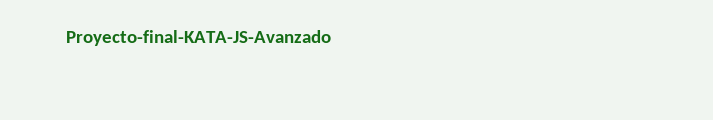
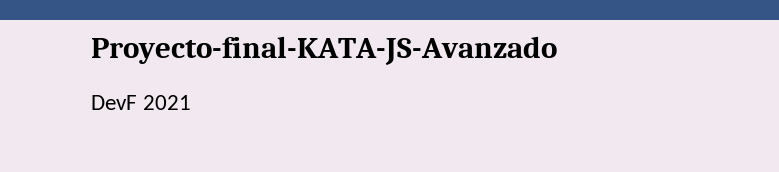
(331, 38) none -> [91,95,192,110] // DevF 2021

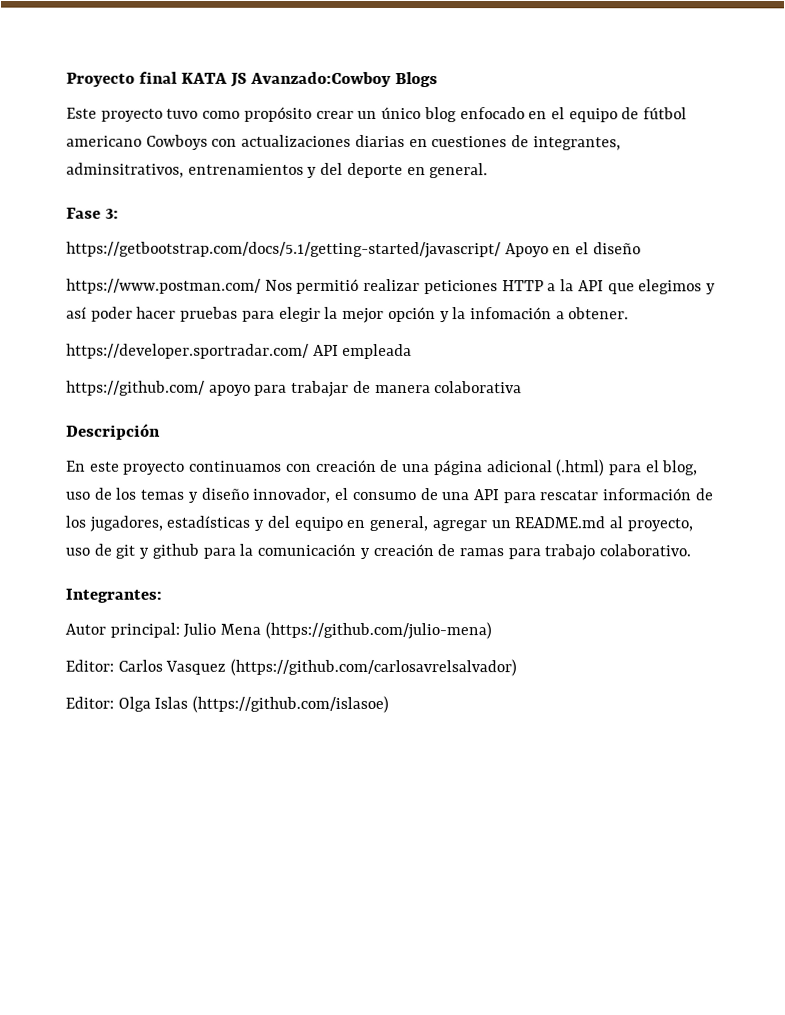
[91,36,557,65] [91,95,192,110] Proyecto-final-KATA-JS-Avanzado // DevF 2021 -> [66,71,438,88] [66,106,688,123] [66,134,621,151] [66,162,489,179] [66,207,119,219] [66,241,641,259] [66,278,716,295] [66,306,630,323] [66,343,413,360] [66,380,523,397] [66,423,161,440] [66,459,699,477] [66,487,714,504] [65,515,693,532] [65,543,692,561] [65,588,162,603] [65,621,492,640] [65,658,518,677] [65,695,390,713] Proyecto final KATA JS Avanzado:Cowboy Blogs // Este proyecto tuvo como propósito crear un único blog enfocado en el equipo de fútbol americano Cowboys con actualizaciones diarias en cuestiones de integrantes, adminsitrativos, entrenamientos y del deporte en general. // Fase 3: // https://getbootstrap.com/docs/5.1/getting-started/javascript/ Apoyo en el diseño // https://www.postman.com/ Nos permitió realizar peticiones HTTP a la API que elegimos y así poder hacer pruebas para elegir la mejor opción y la infomación a obtener. // https://developer.sportradar.com/ API empleada // https://github.com/ apoyo para trabajar de manera colaborativa // Descripción // En este proyecto continuamos con creación de una página adicional (.html) para el blog, uso de los temas y diseño innovador, el consumo de una API para rescatar información de los jugadores, estadísticas y del equipo en general, agregar un README.md al proyecto, uso de git y github para la comunicación y creación de ramas para trabajo colaborativo. // Integrantes: // Autor principal: Julio Mena (https://github.com/julio-mena) // Editor: Carlos Vasquez (https://github.com/carlosavrelsalvador) // Editor: Olga Islas (https://github.com/islasoe)

